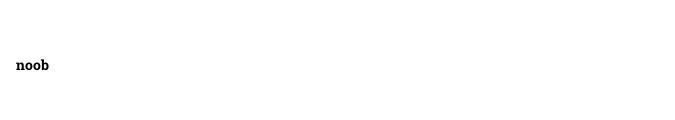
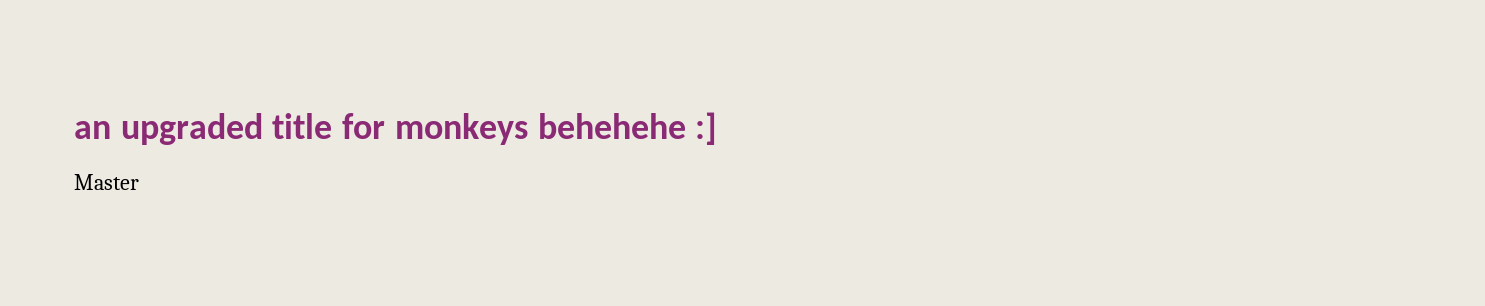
[16,59,49,71] noob -> [74,112,718,145] [74,174,139,190] an upgraded title for monkeys behehehe :] // Master

